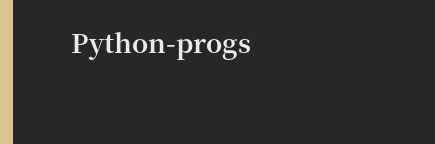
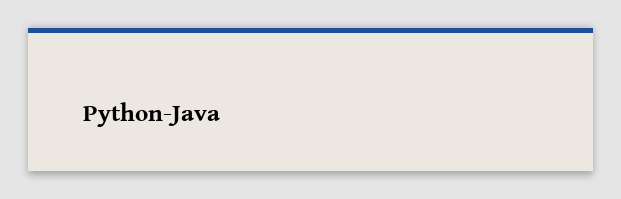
[71,32,251,60] Python-progs -> [83,102,220,127] Python-Java

